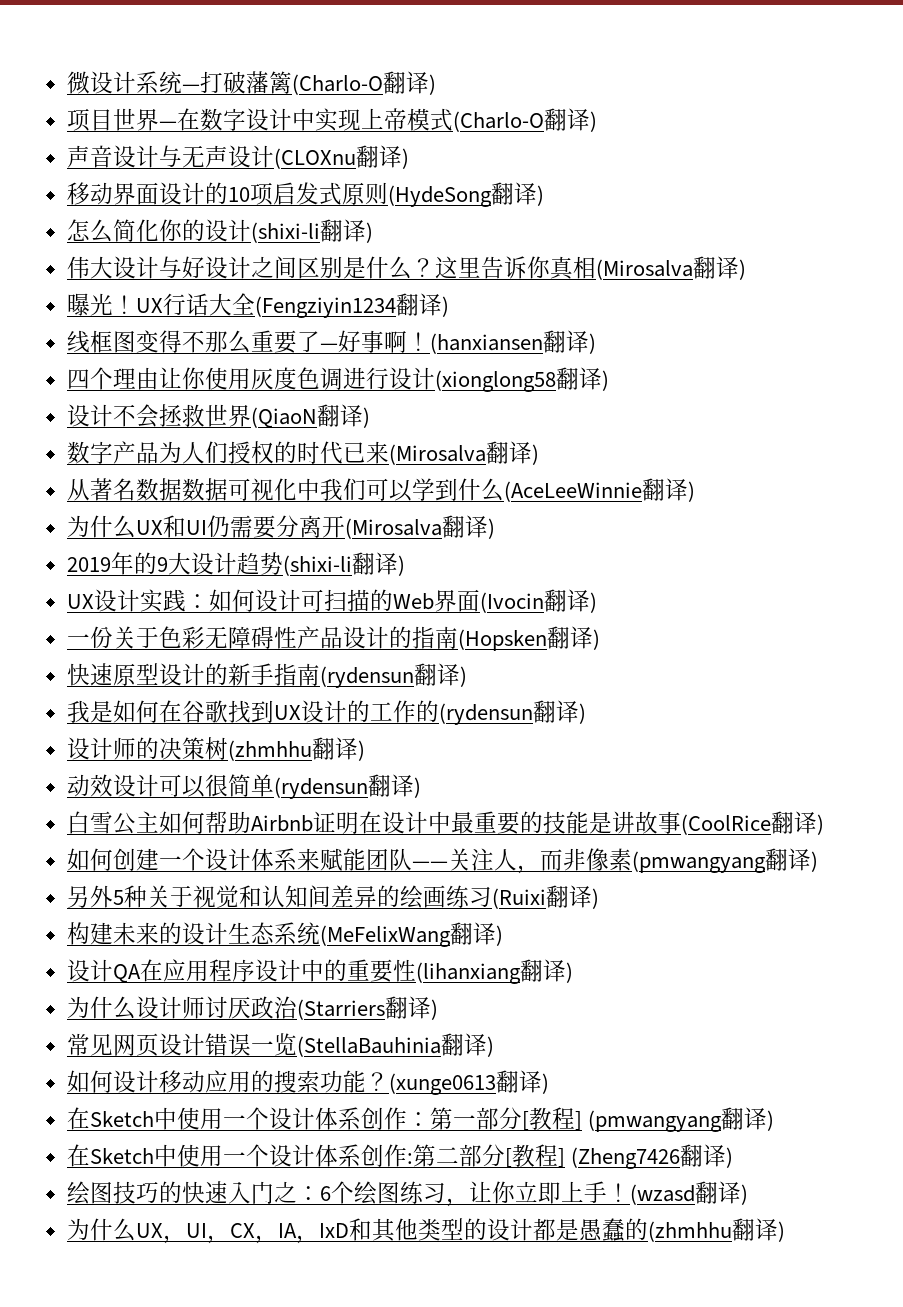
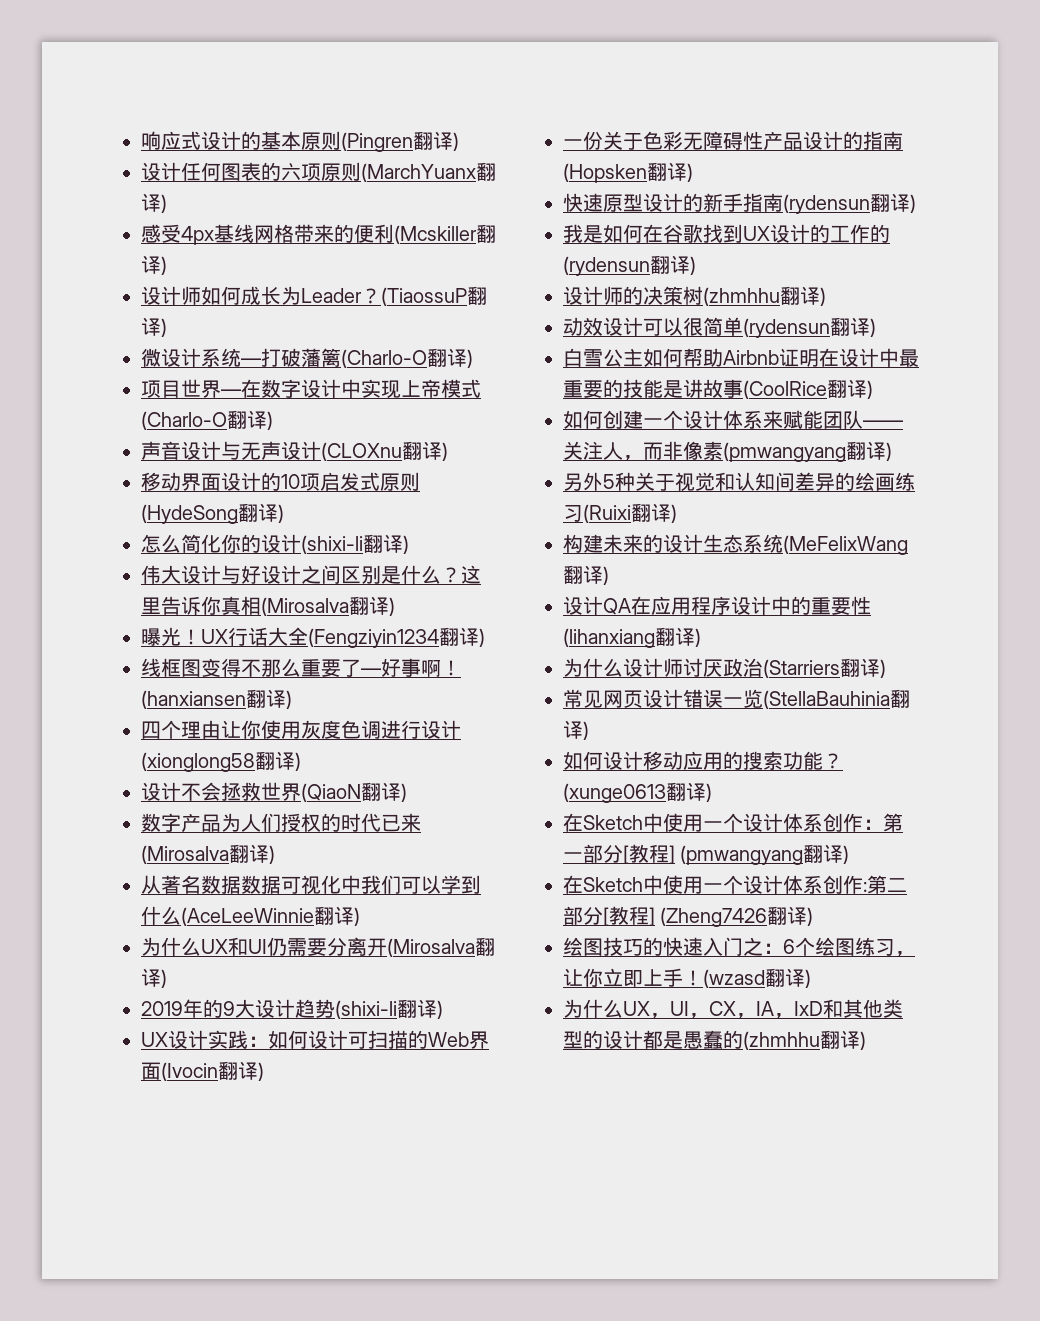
(66, 82) none -> [141,131,459,152] [141,162,496,182] [141,193,167,213] [141,224,496,245] [141,255,167,275] [141,286,487,306] [141,317,167,337] 响应式设计的基本原则(Pingren翻译) // 设计任何图表的六项原则(MarchYuanx翻译) // 感受4px基线网格带来的便利(Mcskiller翻译) // 设计师如何成长为Leader？(TiaossuP翻译) //

